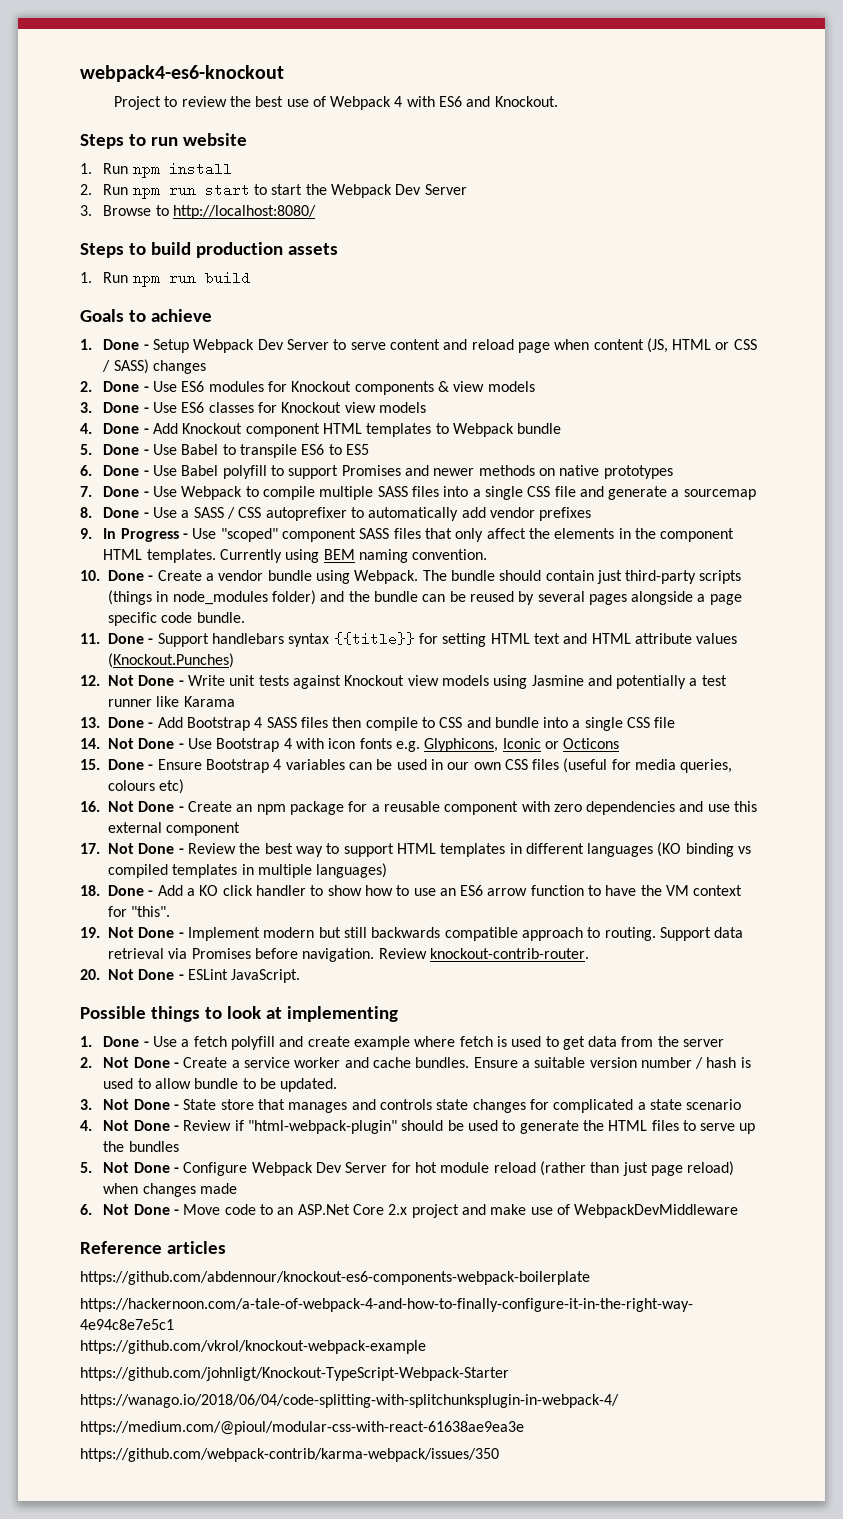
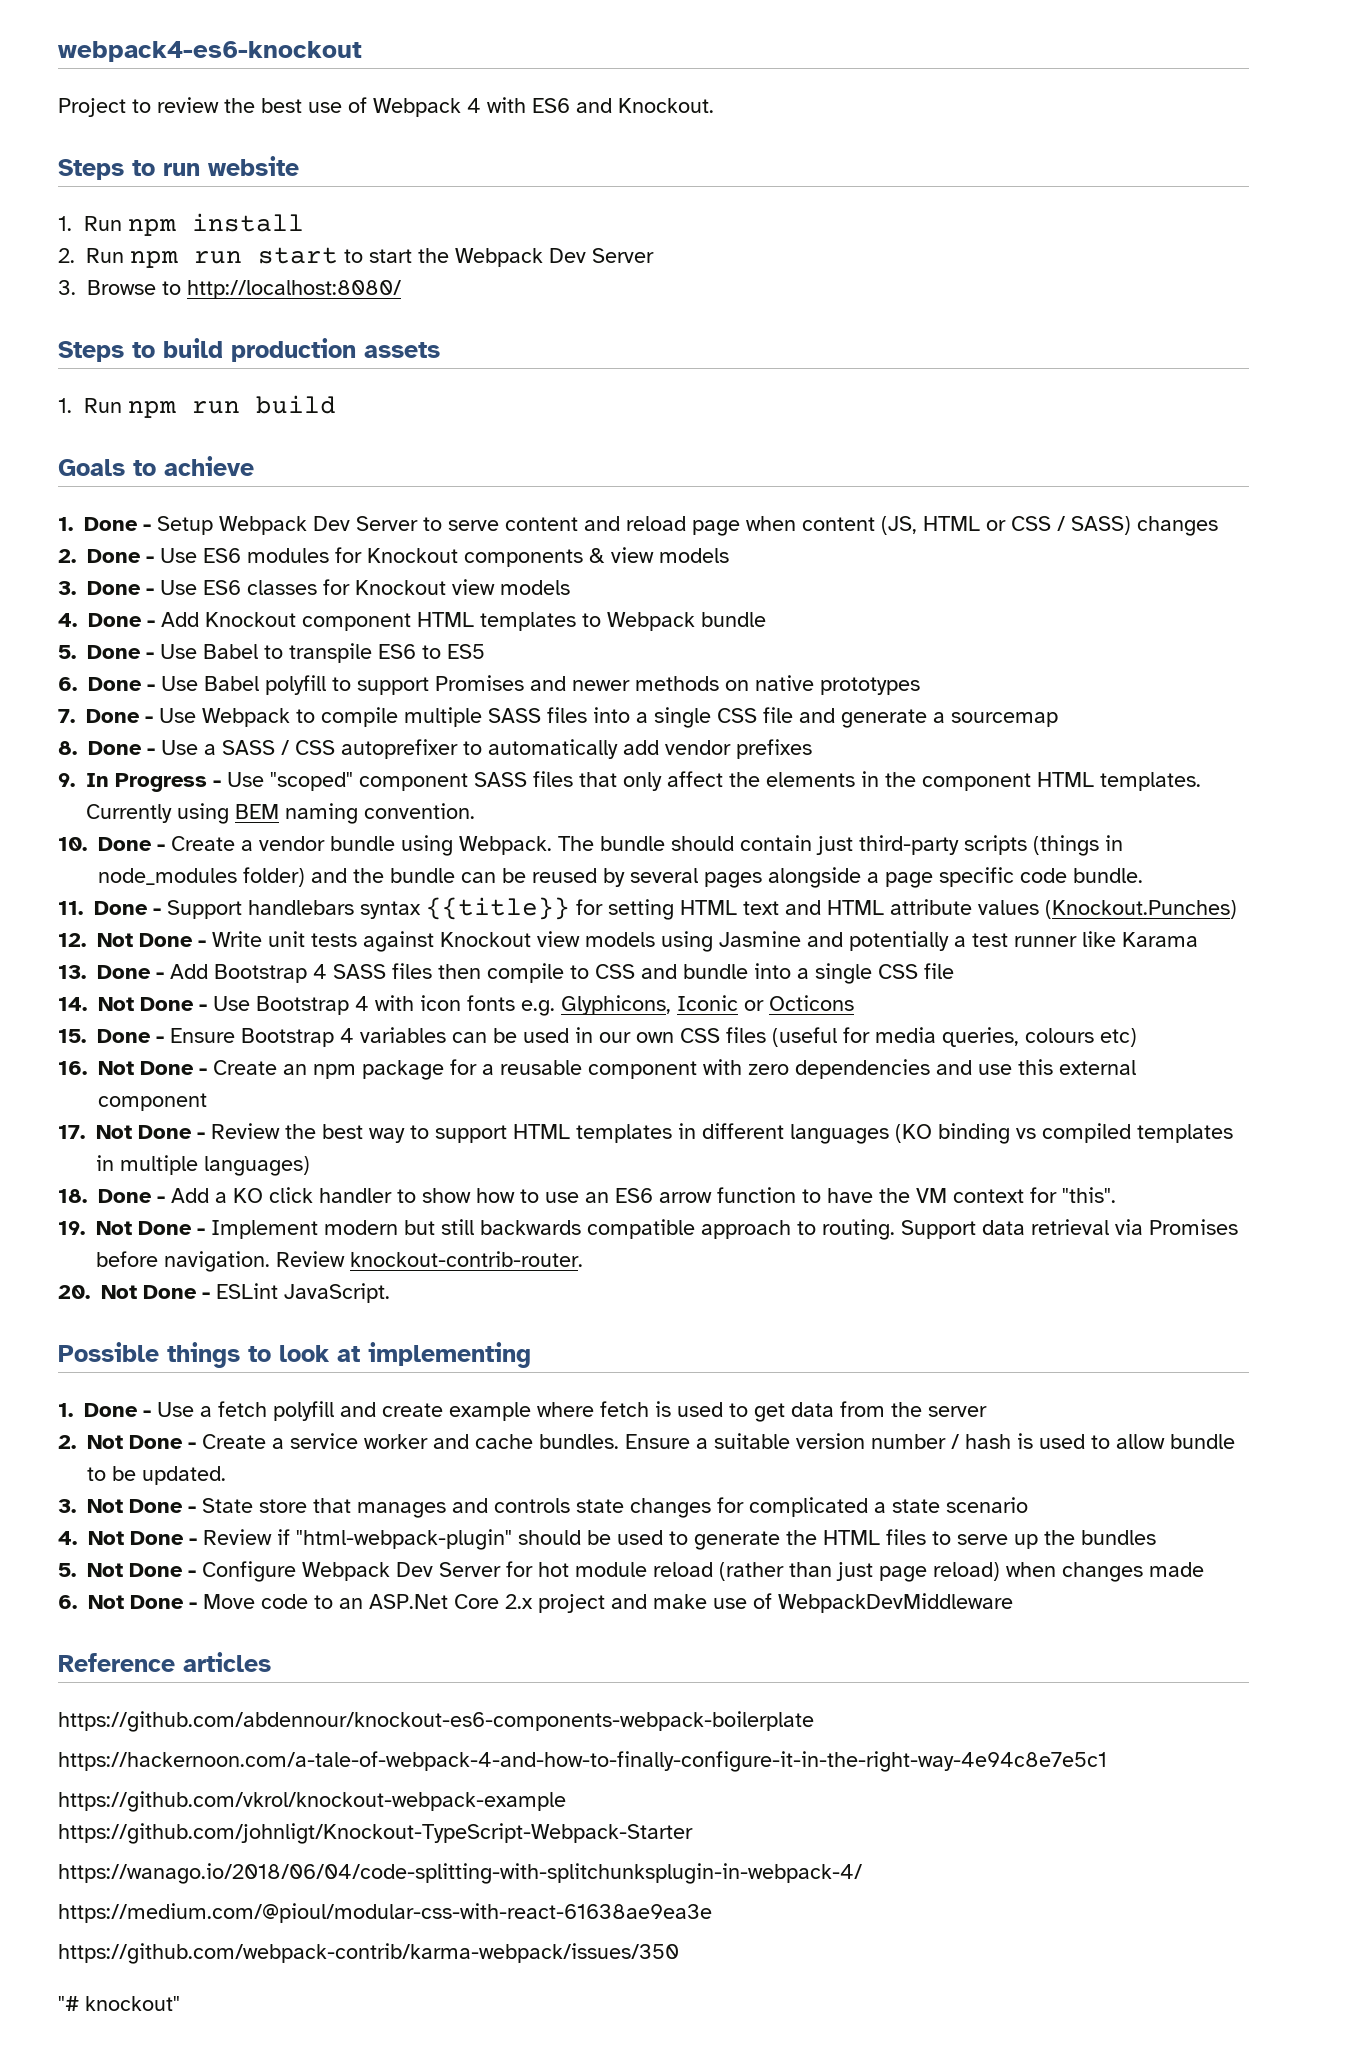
(499, 1455) none -> [58,1996,180,2011] // "# knockout"

